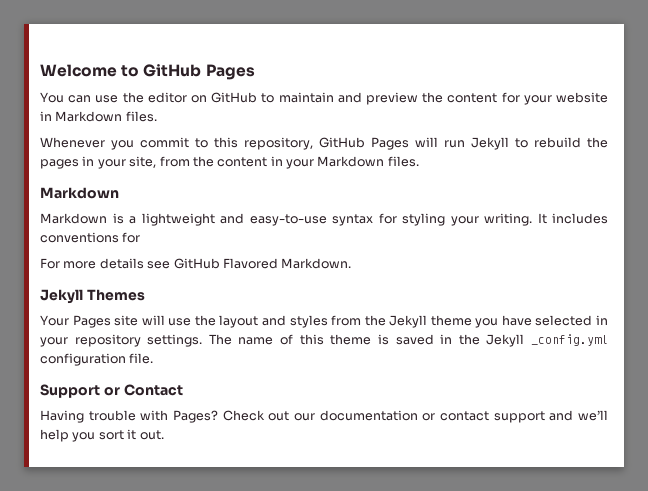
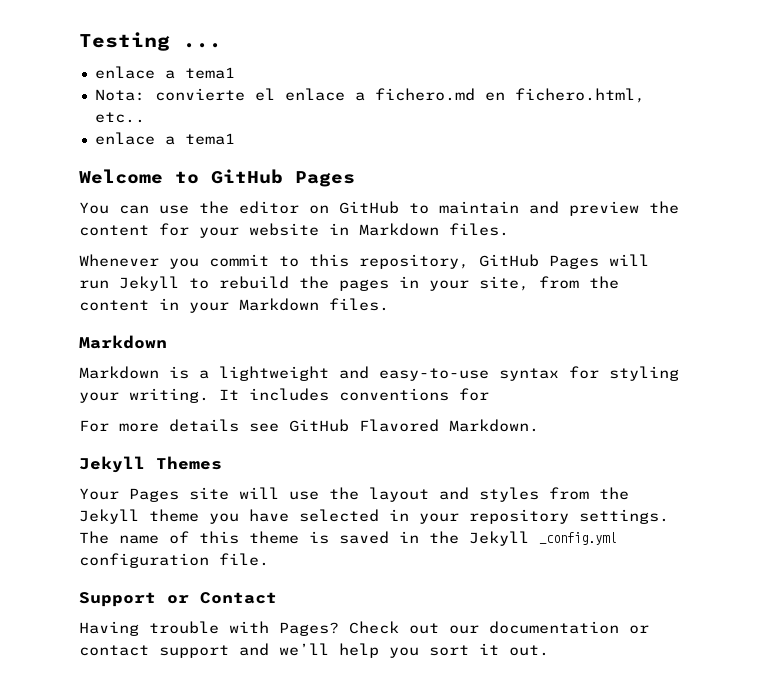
(40, 70) none -> [79,32,222,51] [94,66,235,79] [94,88,645,103] [94,112,145,123] [94,132,235,145] Testing ... // enlace a tema1 // Nota: convierte el enlace a fichero.md en fichero.html, etc.. // enlace a tema1 //

